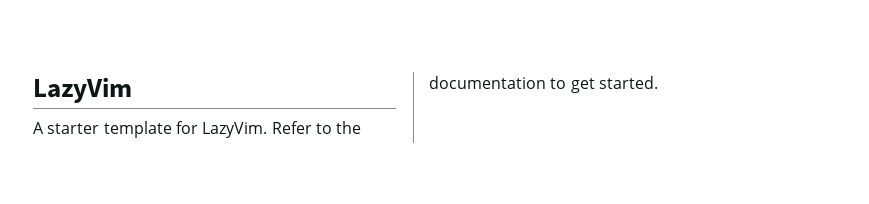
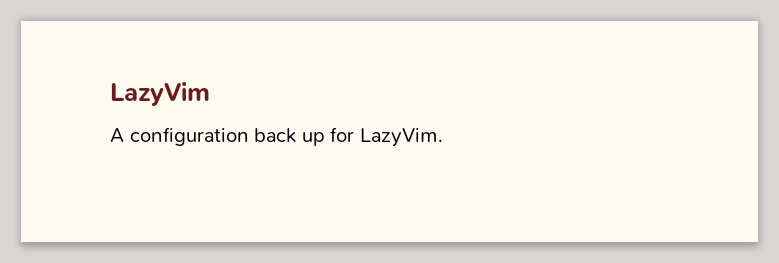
[47,121,362,138] [429,76,658,93] starter template for LazyVim. Refer to the documentation to get started. -> [129,127,443,147] configuration back up for LazyVim.

